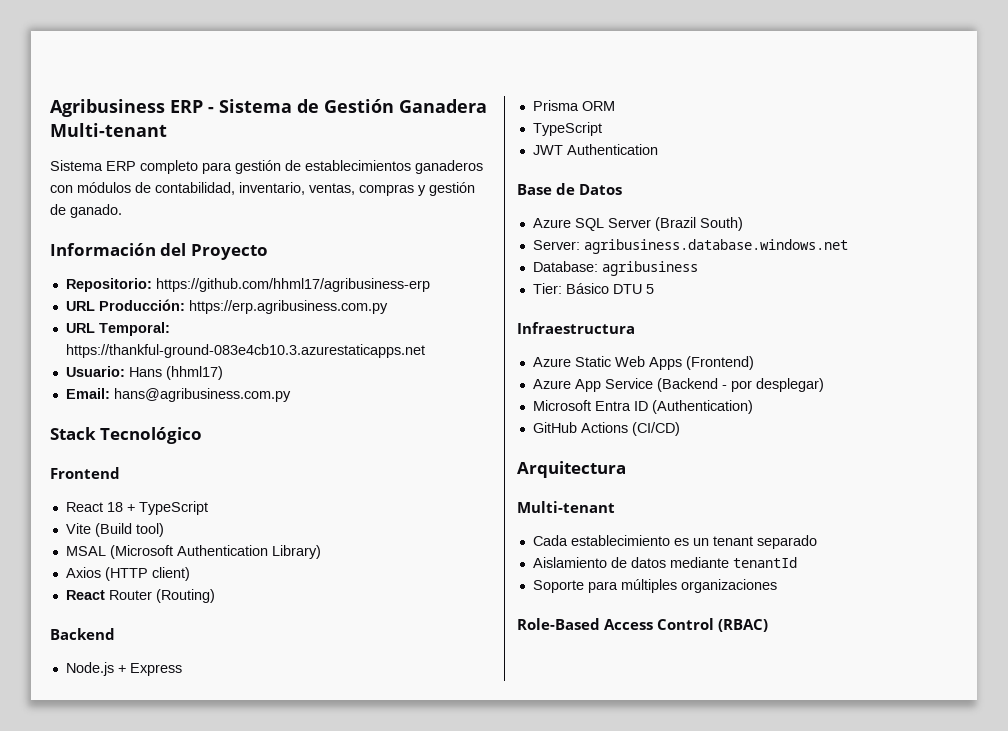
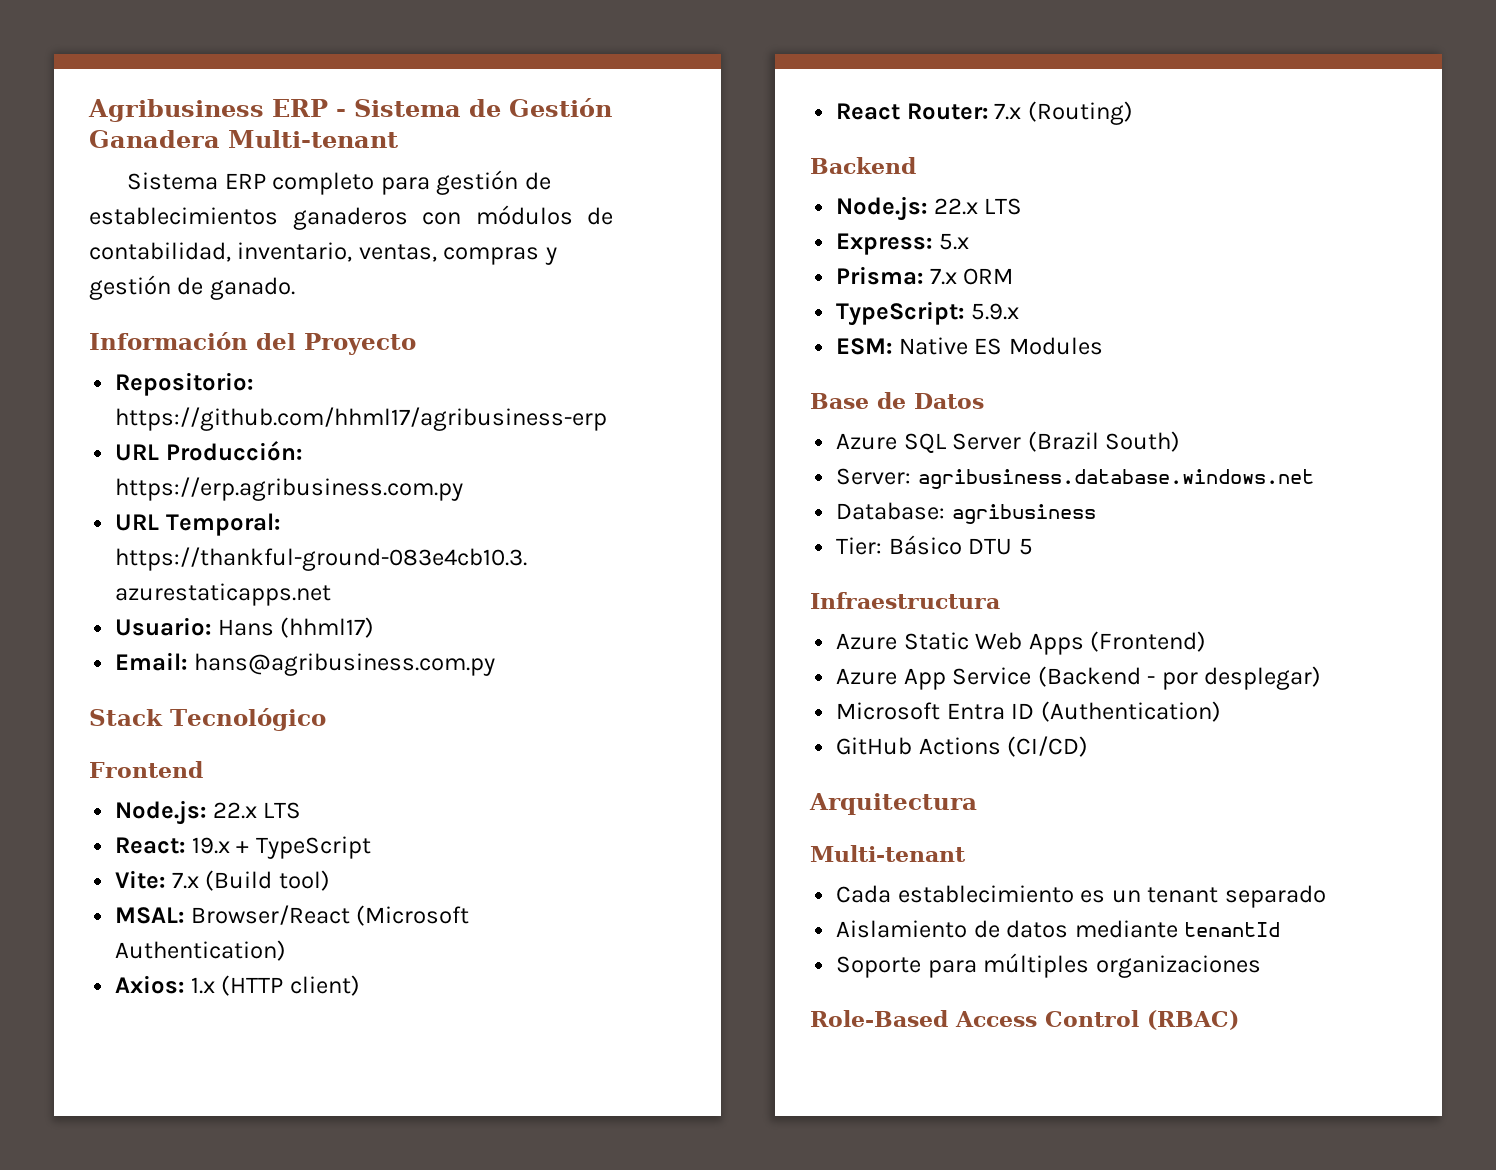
[65,502,123,512] React 18 -> [115,800,302,825] [115,837,230,854] Node.js: 22.x LTS // React: 19.x
[65,523,91,534] Vite -> [115,870,199,889] Vite: 7.x
[65,545,321,559] [65,567,101,578] MSAL (Microsoft Authentication Library) // Axios -> [115,905,470,926] [115,940,287,961] [115,975,215,994] MSAL: Browser/React (Microsoft Authentication) // Axios: 1.x
[108,590,152,600] Router -> [906,103,1022,120] Router: 7.x
[65,662,182,676] [532,100,615,111] [532,122,602,136] [532,144,658,155] Node.js + Express // Prisma ORM // TypeScript // JWT Authentication -> [836,196,1023,221] [836,233,969,255] [836,266,1014,285] [836,301,1019,326] [836,337,1103,355] Node.js: 22.x LTS // Express: 5.x // Prisma: 7.x ORM // TypeScript: 5.9.x // ESM: Native ES Modules

